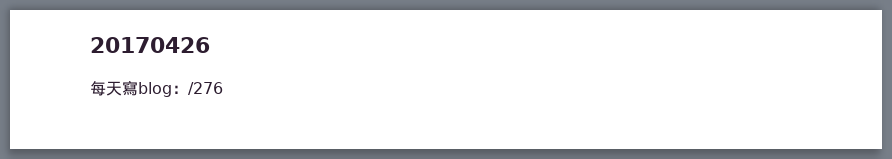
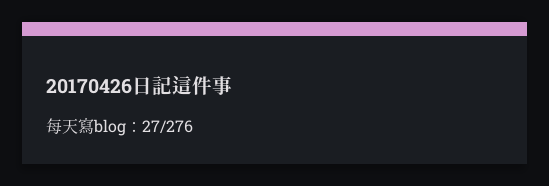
(210, 45) none -> [132,76,232,95] 日記這件事
[188,82,223,95] /276 -> [142,120,193,133] 27/276

